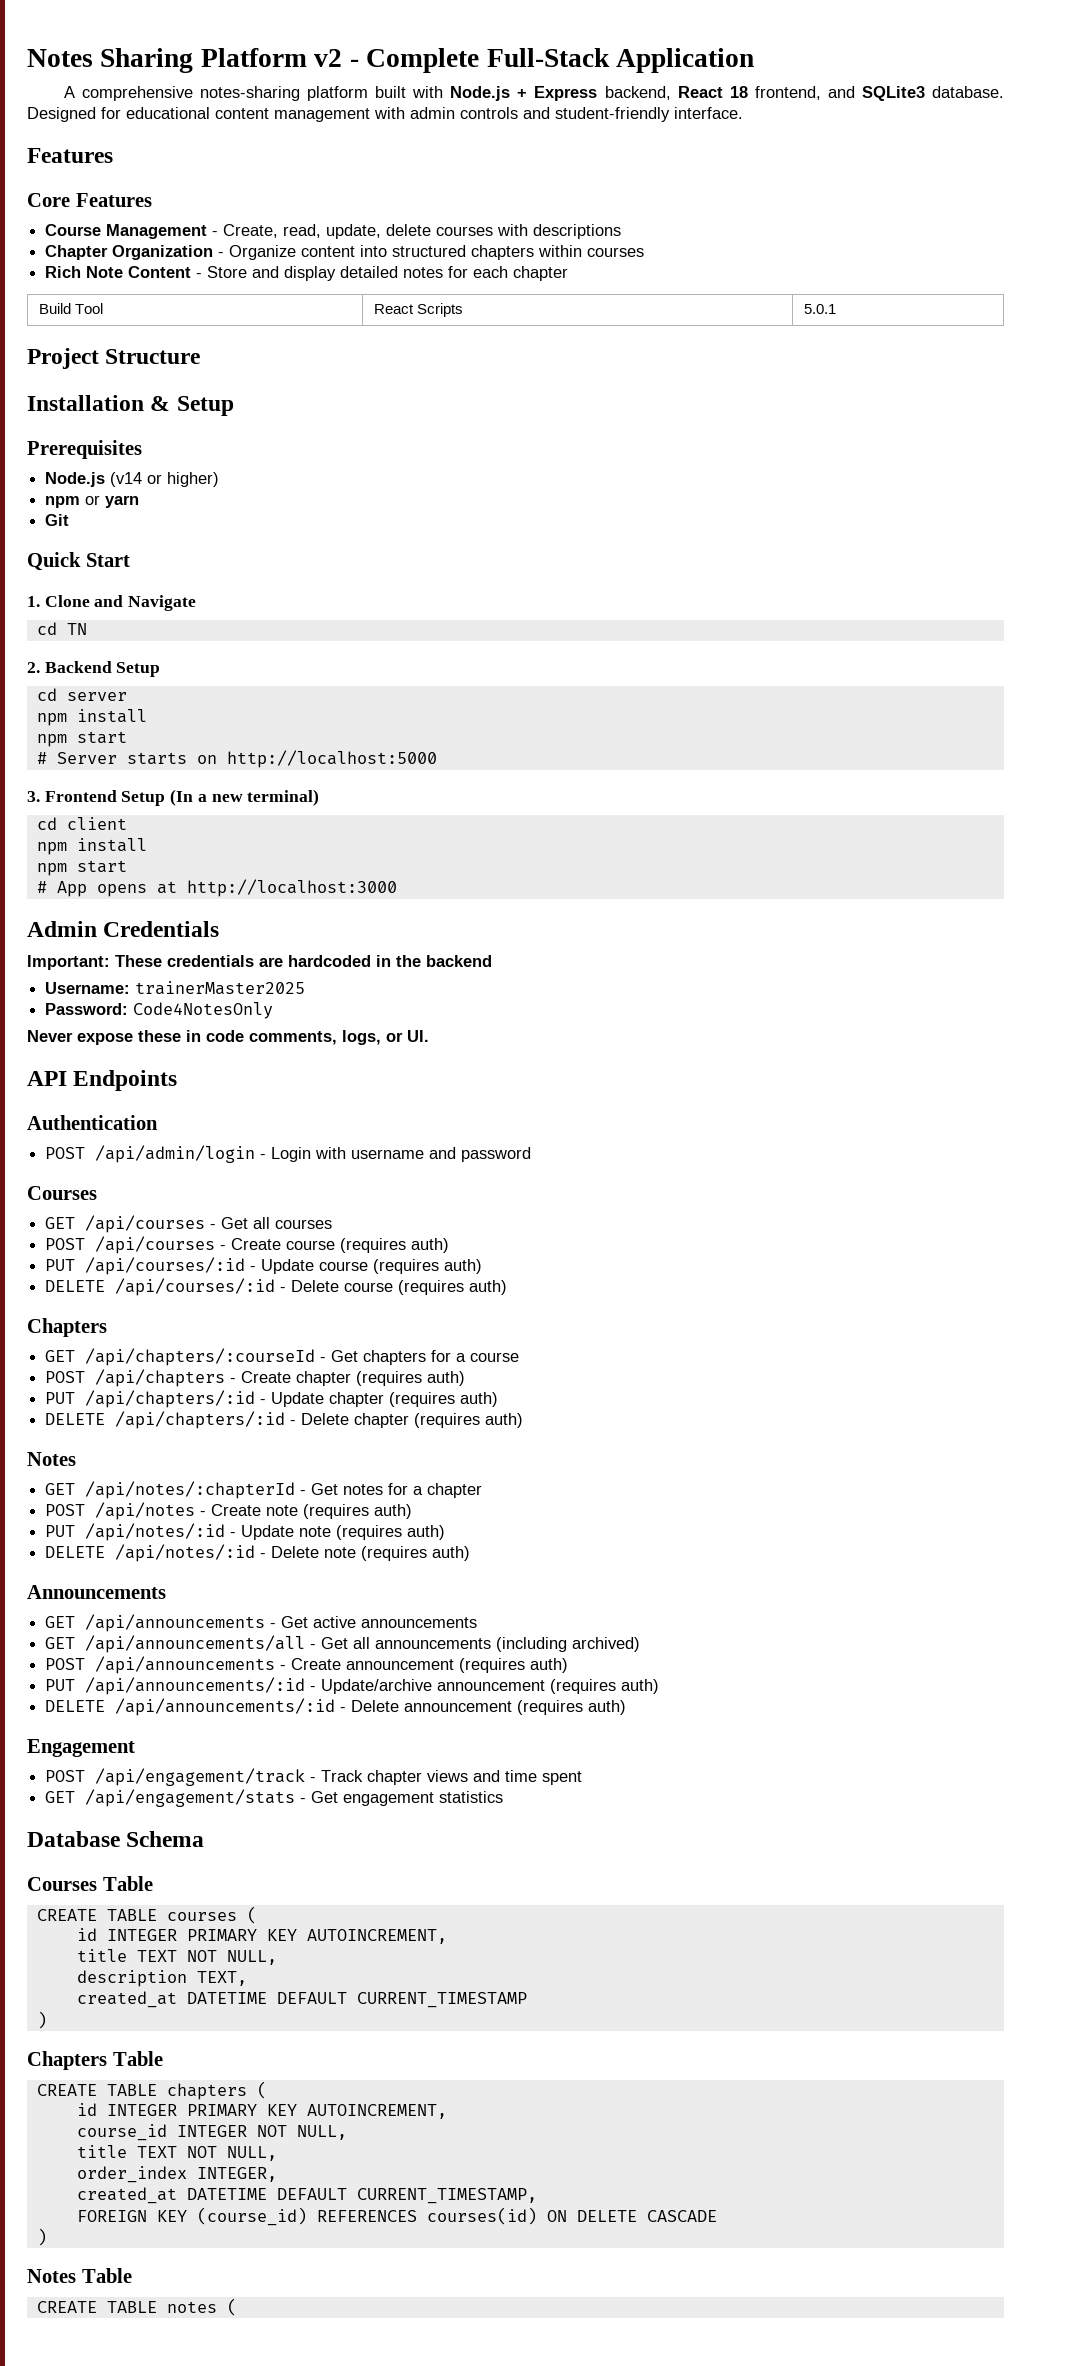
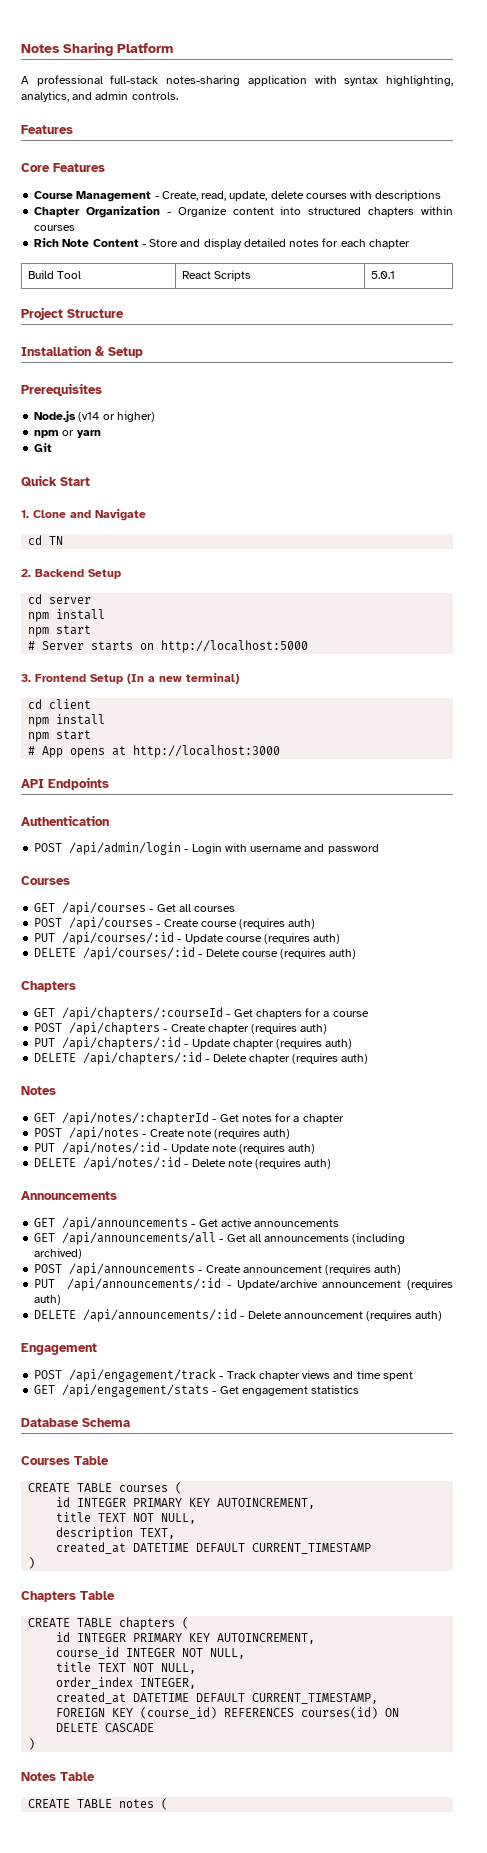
[314,48,754,73] [63,86,1005,101] [27,107,743,122] v2 - Complete Full-Stack Application // A comprehensive notes-sharing platform built with Node.js + Express backend, React 18 frontend, and SQLite3 database. Designed for educational content management with admin controls and student-friendly interface. -> [21,75,454,86] [21,91,178,102] // A professional full-stack notes-sharing application with syntax highlighting, analytics, and admin controls.
[27,921,220,937] [27,955,492,970] [45,981,306,995] [45,1002,274,1019] [27,1030,429,1045] // Admin Credentials // Important: These credentials are hardcoded in the backend // Username: trainerMaster2025 // Password: Code4NotesOnly // Never expose these in code comments, logs, or UI. -> (281, 751) none

